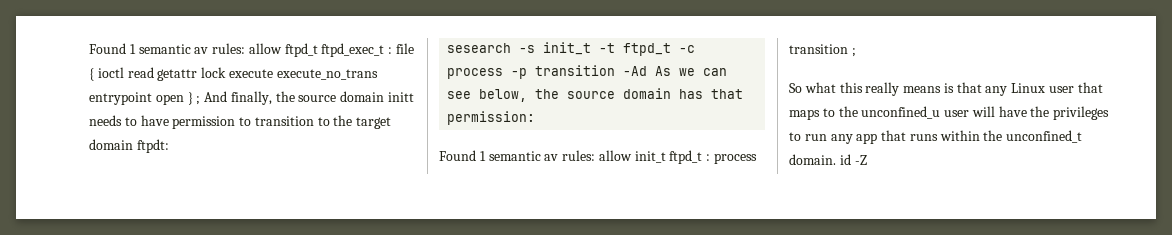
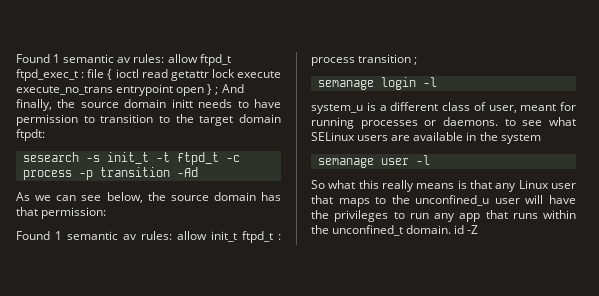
(648, 71) none -> (198, 172) //
(856, 52) none -> [317,77,437,90] [311,102,576,114] [311,117,576,129] [311,132,541,144] [317,155,430,168] // semanage login -l // system_u is a different class of user, meant for running processes or daemons. to see what SELinux users are available in the system // semanage user -l

